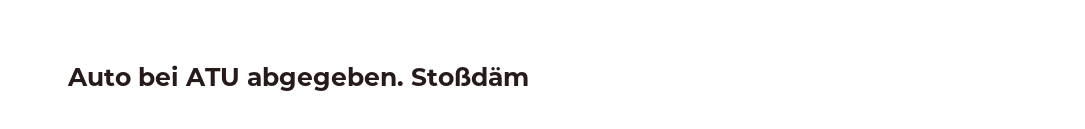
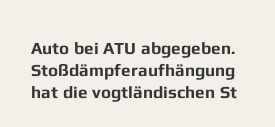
[411,67,529,86] Stoßdäm -> [31,63,235,80] [31,86,237,102] Stoßdämpferaufhängung hat die vogtländischen St

